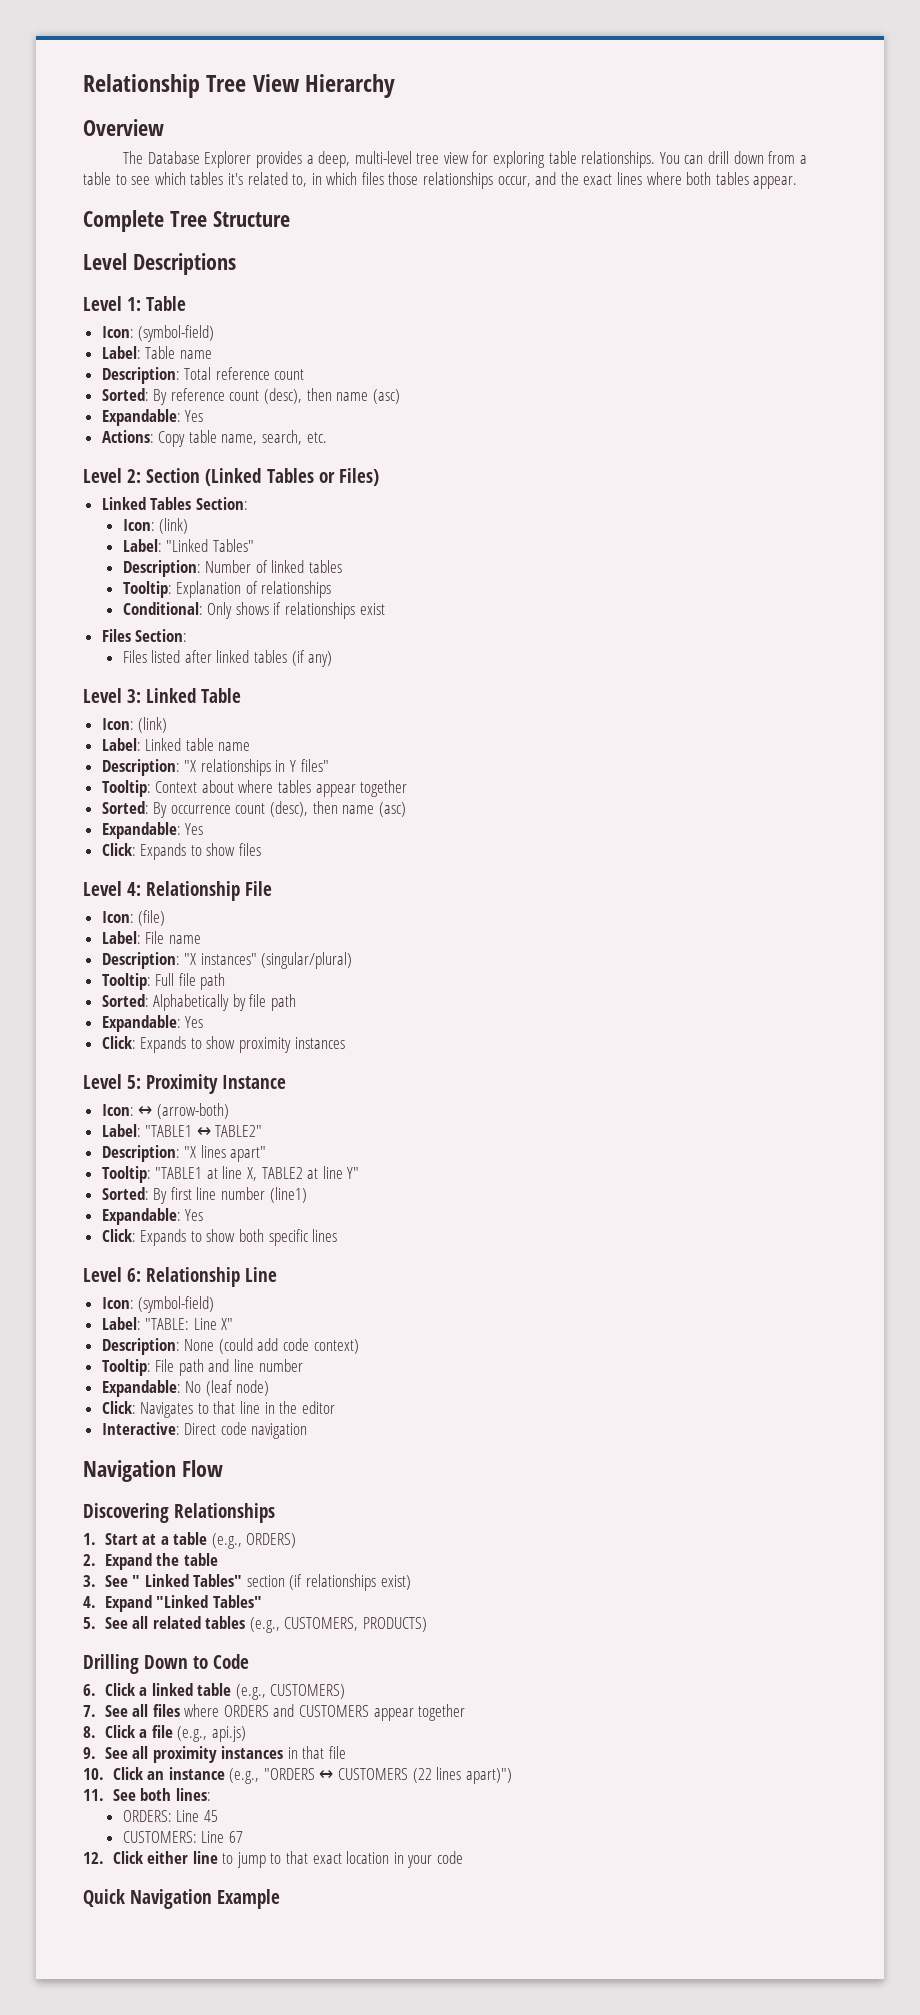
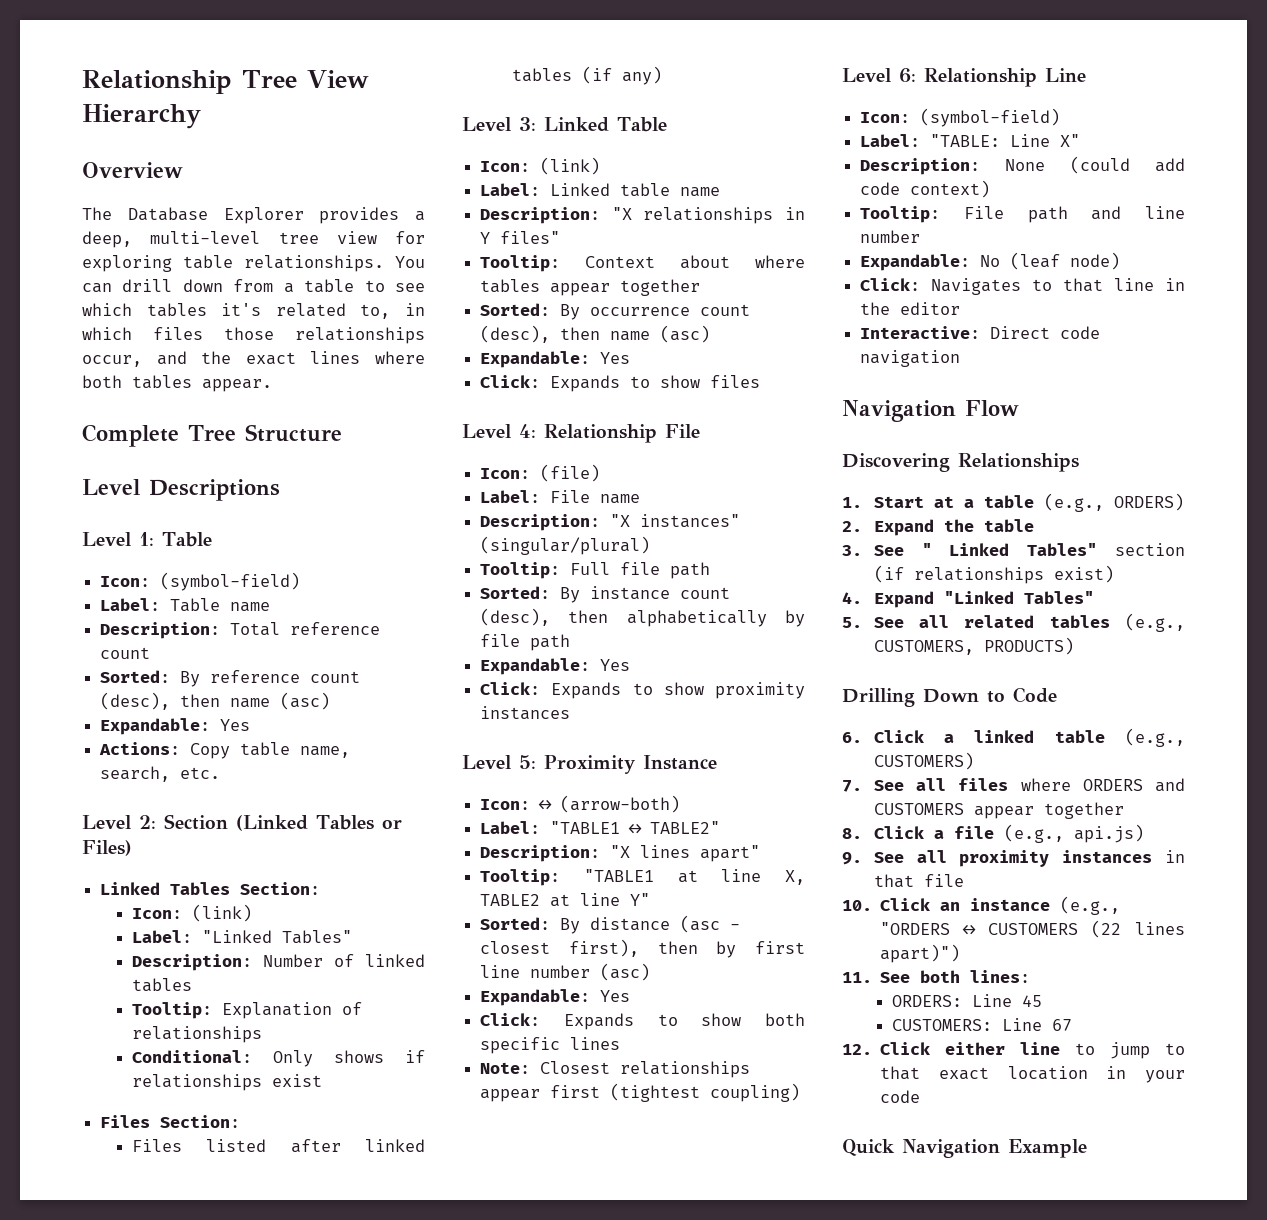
[153,994,230,1011] Alphabetically -> [560,586,731,603] [480,608,767,627] By instance count (desc), then alphabetically
(168, 1196) none -> [590,915,741,933] [480,939,737,958] distance (asc - closest first), then by
[269,1187,307,1203] (line1) -> [600,963,651,981] (asc)
(338, 1235) none -> [480,1061,751,1078] [480,1083,801,1102] // Note: Closest relationships appear first (tightest coupling)

